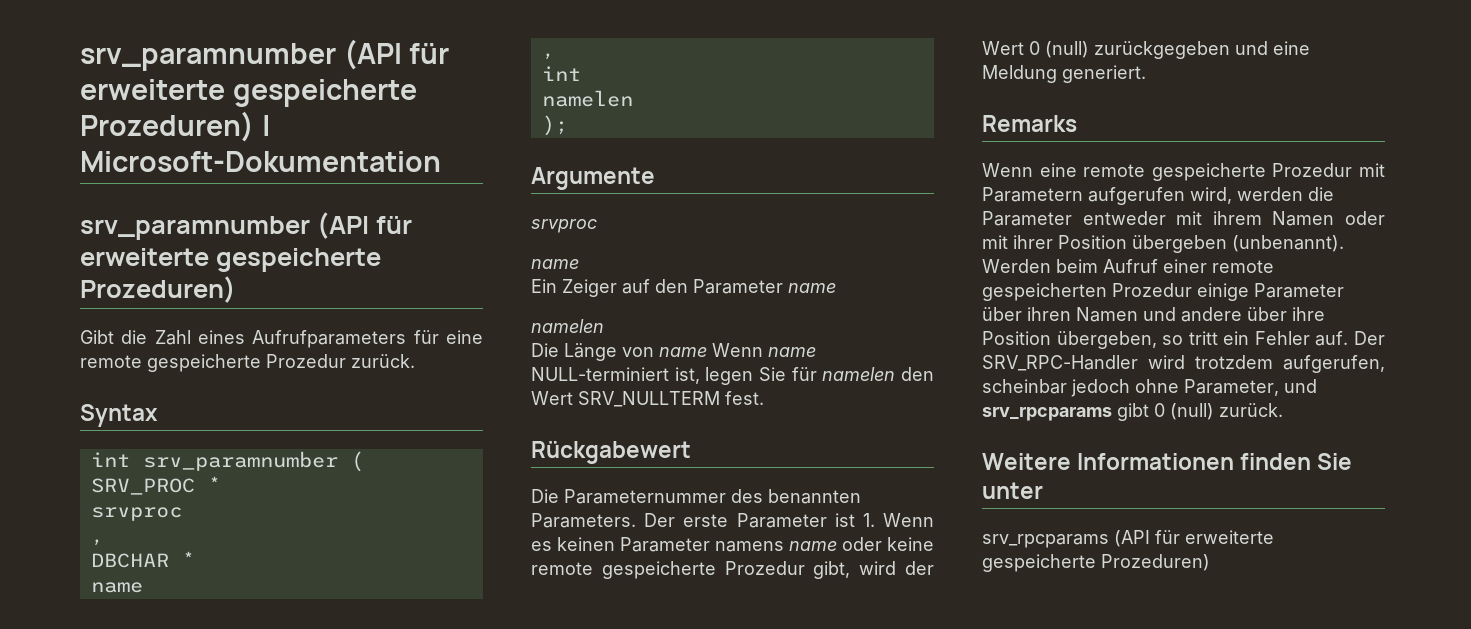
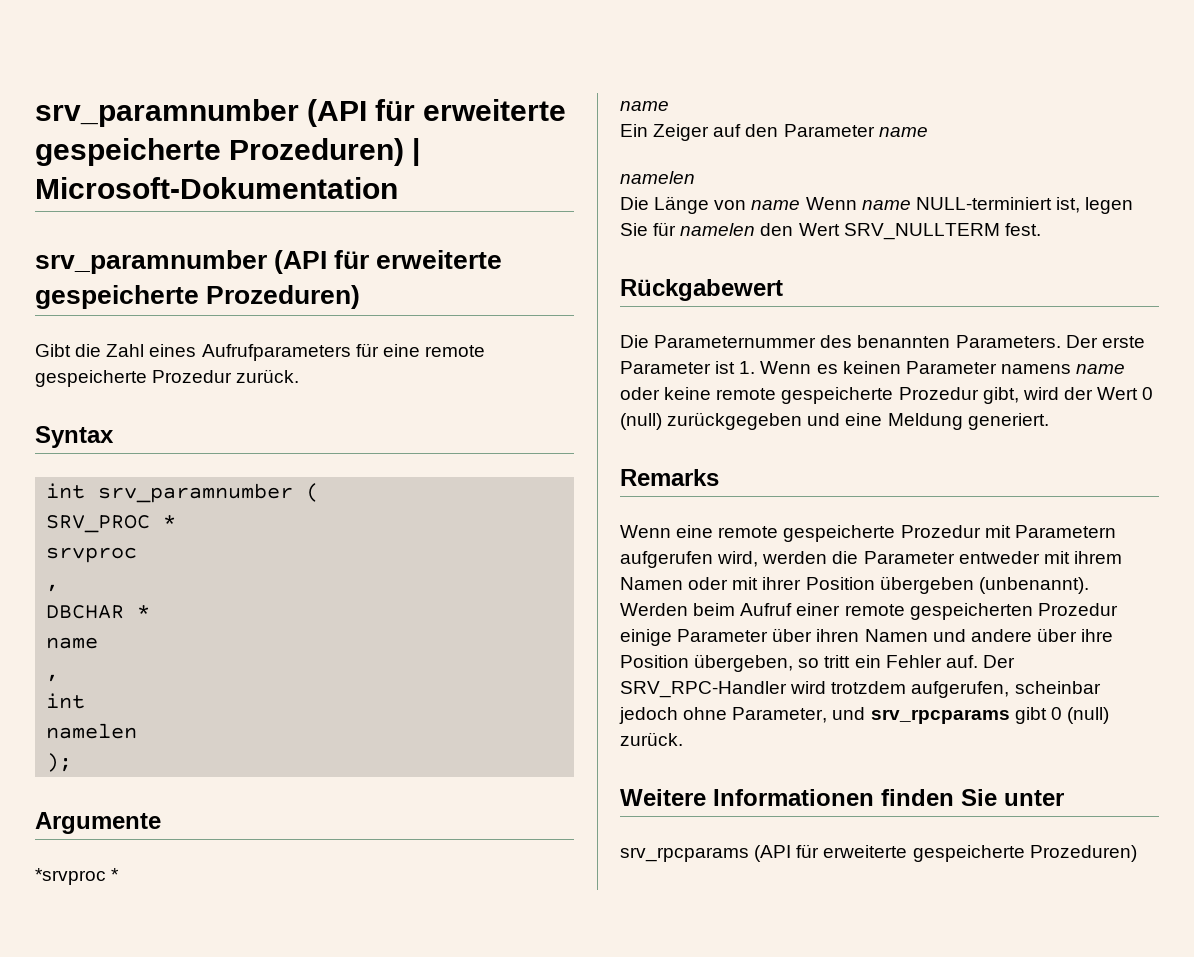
[531,219,597,233] srvproc -> [35,868,120,885] *srvproc *

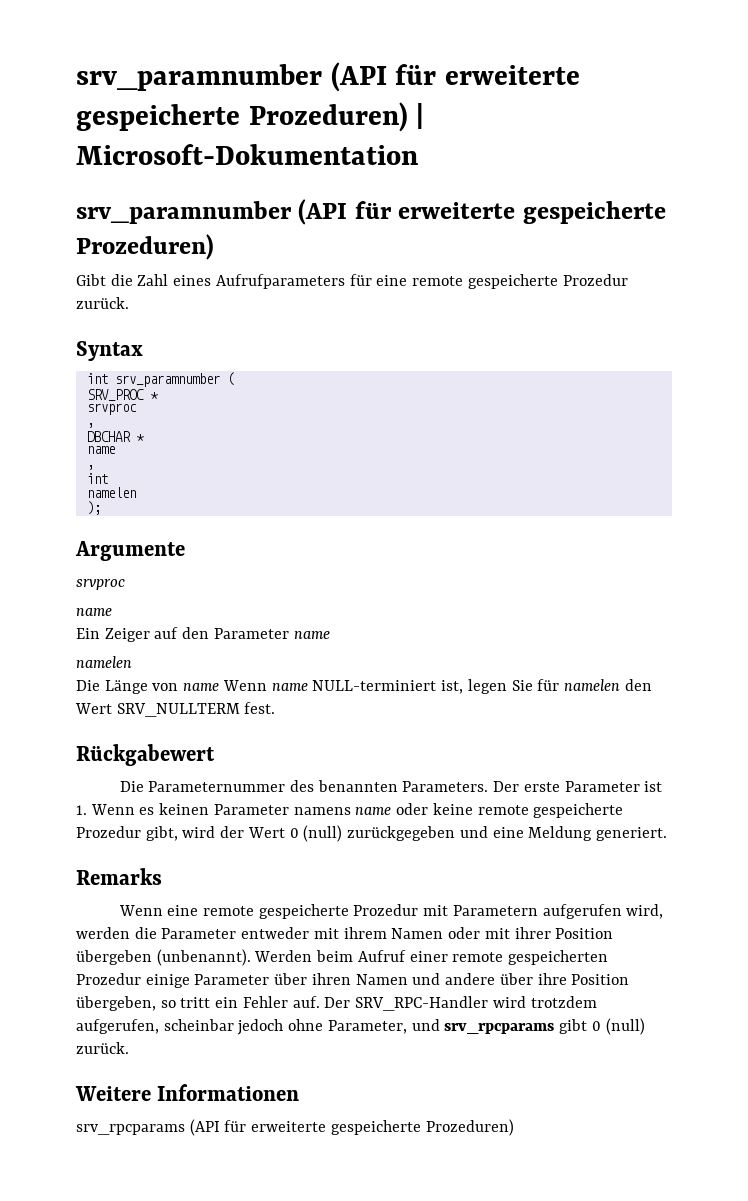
[35,868,120,885] *srvproc * -> [76,579,125,590] srvproc
[881,789,1064,806] finden Sie unter -> (300, 1092) none

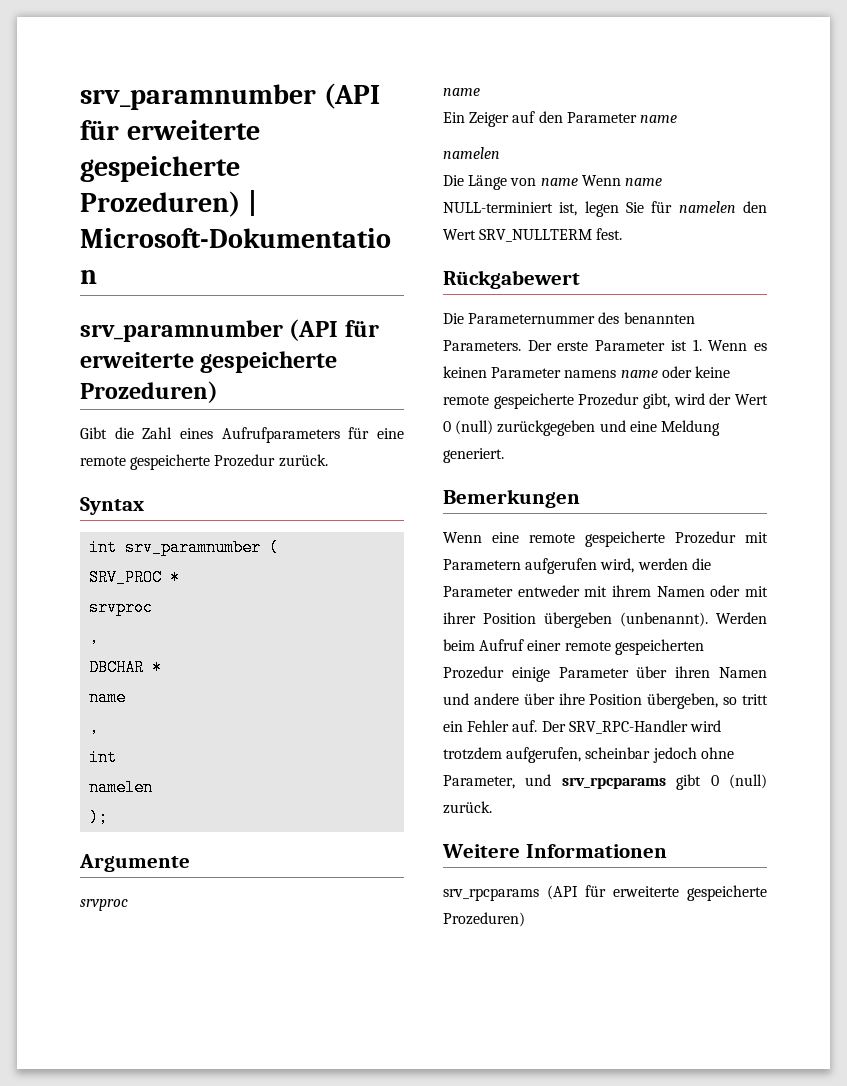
[76,868,162,885] Remarks -> [443,489,580,508] Bemerkungen

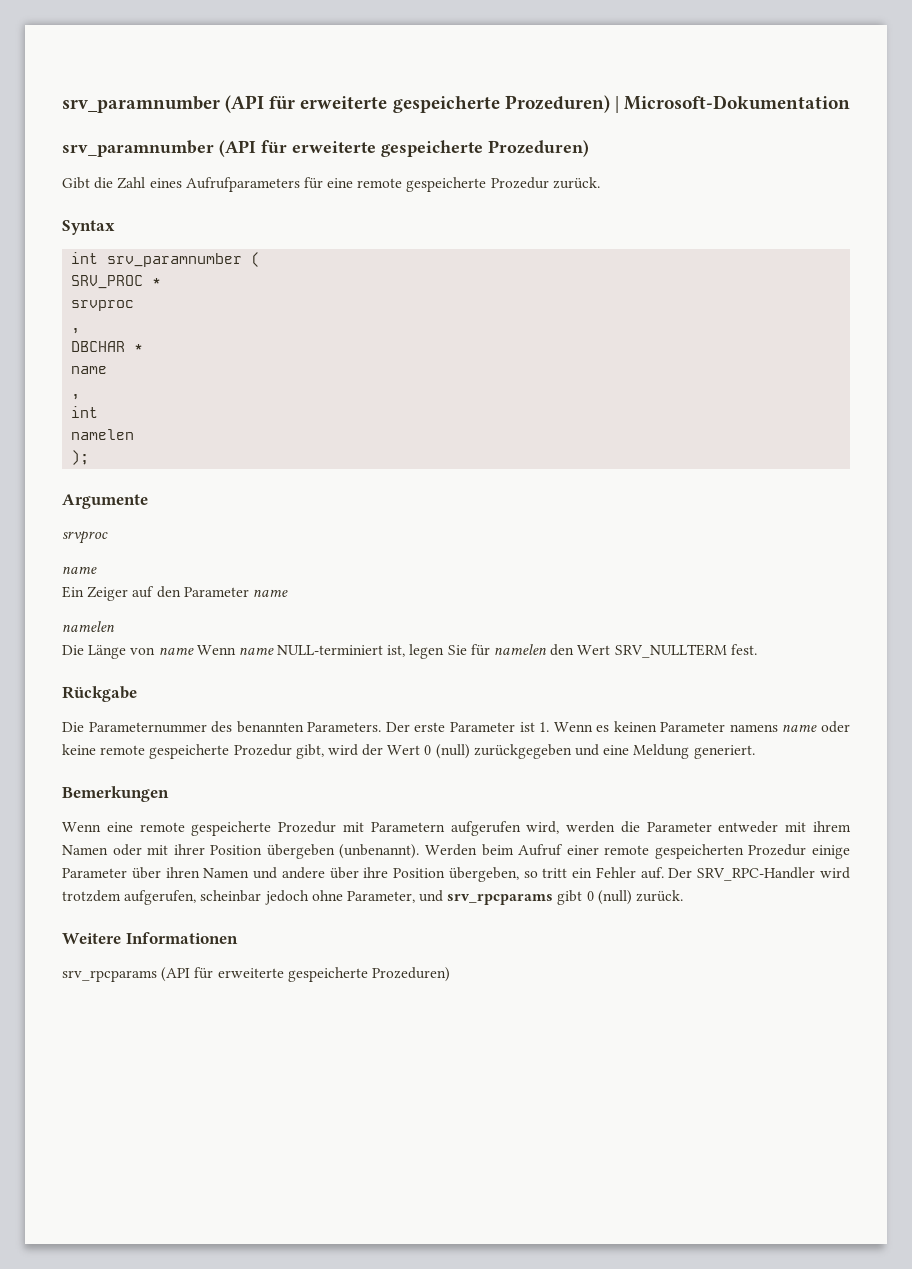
[443,270,580,289] Rückgabewert -> [62,686,137,702] Rückgabe

